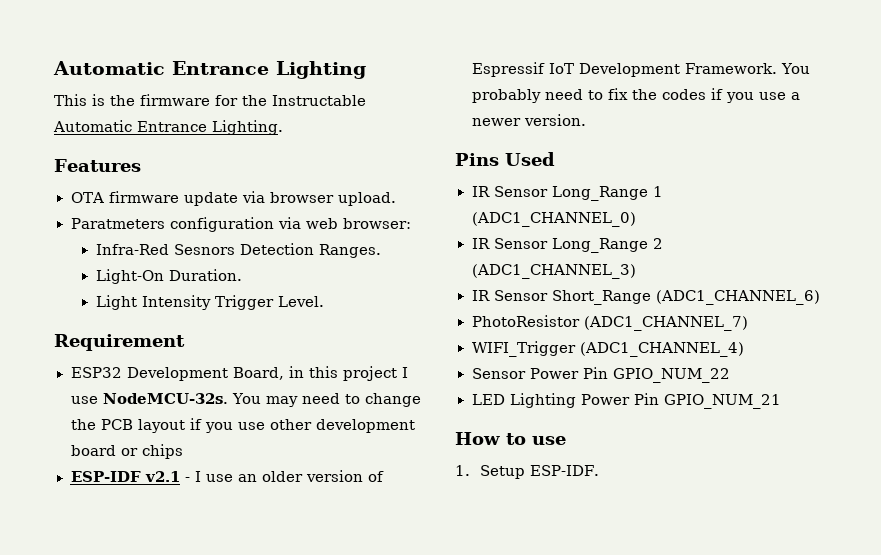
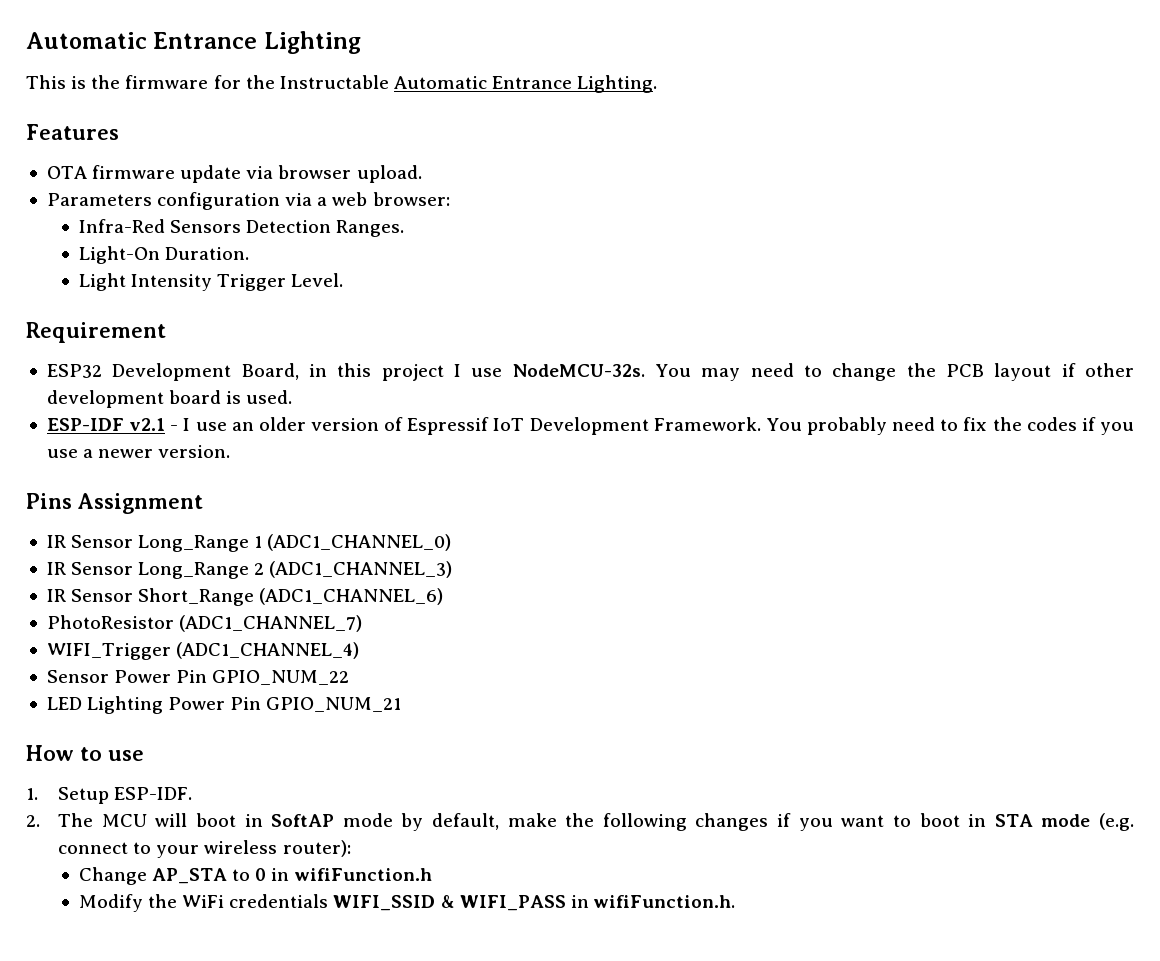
[70,218,165,229] Paratmeters -> [46,193,152,206] Parameters
(301, 223) none -> [317,197,328,206] a
[173,244,235,255] Sesnors -> [170,220,242,233] Sensors
[204,422,265,433] you use -> (1076, 370) none
[120,444,183,459] or chips -> [226,390,293,404] is used.
[505,152,555,166] Used -> [78,493,203,514] Assignment
(600, 470) none -> [26,813,1134,831] [58,840,351,858] [78,867,432,885] [78,894,735,912] // 2. The MCU will boot in SoftAP mode by default, make the following changes if you want to boot in STA mode (e.g. connect to your wireless router): // Change AP_STA to 0 in wifiFunction.h // Modify the WiFi credentials WIFI_SSID & WIFI_PASS in wifiFunction.h.

